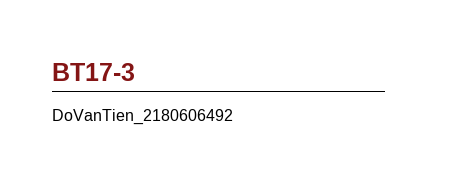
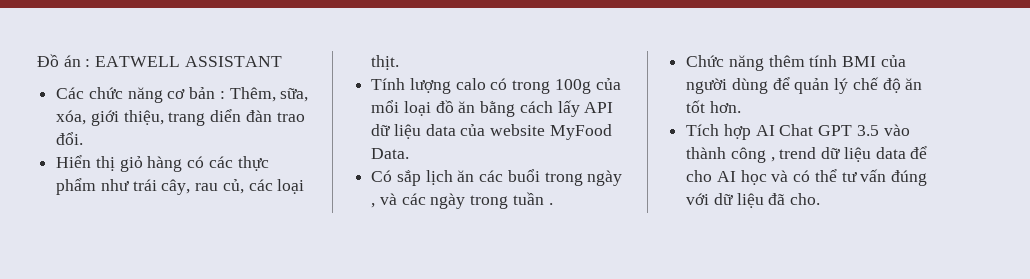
[52,63,135,81] [52,109,233,125] BT17-3 // DoVanTien_2180606492 -> [37,54,282,67] [56,87,309,103] [56,109,305,126] [56,132,84,145] [56,155,269,172] [56,178,305,195] [371,55,400,70] [371,78,621,94] [371,100,614,117] [371,124,612,140] [371,148,410,159] [371,169,623,186] [371,192,553,209] [686,55,906,71] [686,77,923,94] [686,100,741,113] [686,124,910,140] [686,146,928,163] [686,169,928,186] [686,193,821,208] Đồ án : EATWELL ASSISTANT // Các chức năng cơ bản : Thêm, sữa, xóa, giới thiệu, trang diển đàn trao đổi. // Hiển thị giỏ hàng có các thực phẩm như trái cây, rau củ, các loại thịt. // Tính lượng calo có trong 100g của mổi loại đồ ăn bằng cách lấy API dữ liệu data của website MyFood Data. // Có sắp lịch ăn các buổi trong ngày , và các ngày trong tuần . // Chức năng thêm tính BMI của người dùng để quản lý chế độ ăn tốt hơn. // Tích hợp AI Chat GPT 3.5 vào thành công , trend dữ liệu data để cho AI học và có thể tư vấn đúng với dữ liệu đã cho.

